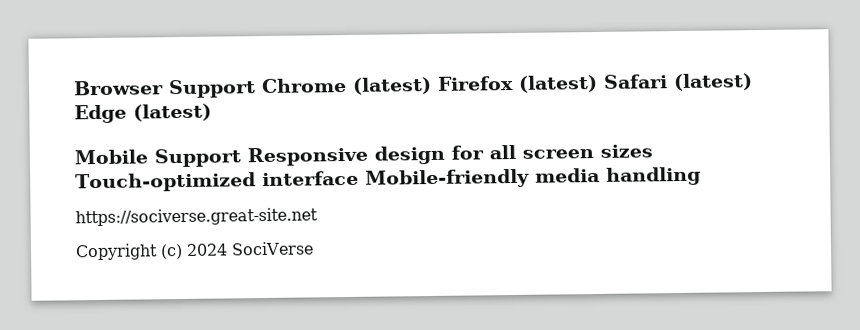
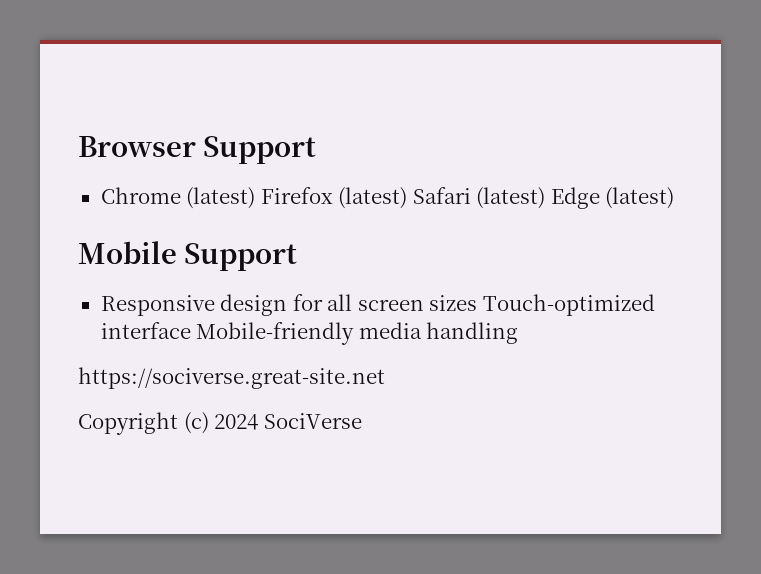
(256, 89) none -> (317, 150) //
(242, 158) none -> (298, 257) //

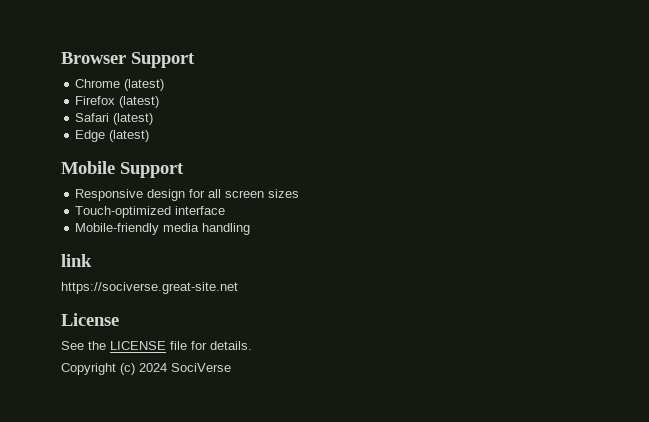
(256, 198) none -> (165, 85) //
(408, 198) none -> (160, 102) //
(546, 198) none -> (154, 119) //
(478, 303) none -> (300, 193) //
(191, 330) none -> (226, 210) //
(519, 333) none -> [61,254,92,267] // link
(385, 378) none -> [61,313,119,326] [61,341,252,350] // License // See the LICENSE file for details.

